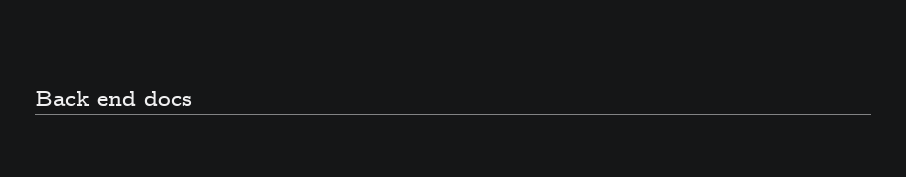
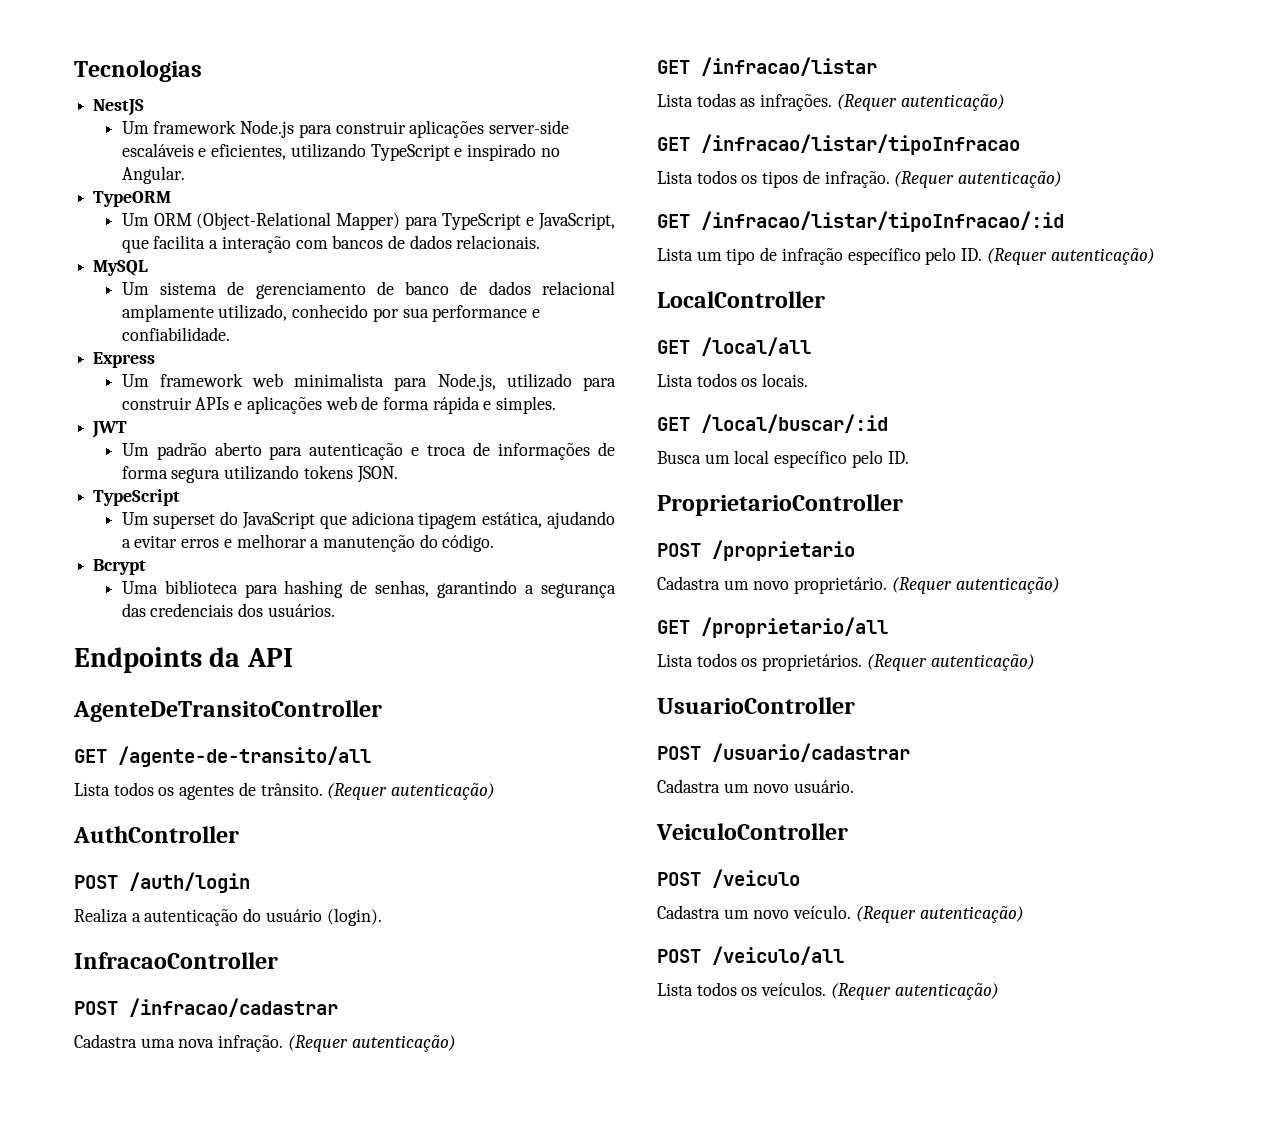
[35,91,192,106] Back end docs -> [74,60,202,82] [93,99,145,116] [121,120,570,138] [121,143,560,161] [121,166,185,184] [93,191,172,207] [121,212,616,230] [121,235,541,253] [93,260,149,276] [121,281,615,299] [121,304,541,322] [121,327,230,341] [93,352,156,368] [121,373,616,391] [121,396,557,414] [92,421,128,438] [121,442,616,460] [121,465,398,483] [93,489,181,506] [121,511,615,529] [121,534,495,552] [93,559,147,575] [121,580,616,598] [121,603,335,617] [74,647,293,673] [73,700,382,722] [74,746,371,767] [74,782,496,800] [73,826,239,843] [74,872,250,893] [74,908,382,926] [74,952,278,969] [74,998,338,1017] [74,1034,456,1052] [657,57,877,76] [657,93,1005,111] [657,134,1020,155] [657,170,1063,188] [657,211,1064,232] [657,247,1155,265] [657,291,825,308] [657,337,811,356] [657,373,809,387] [657,414,888,433] [657,450,909,468] [657,494,903,516] [657,540,855,561] [657,576,1060,594] [657,617,888,638] [657,653,1035,671] [657,697,855,714] [657,743,910,762] [657,779,855,793] [656,823,848,840] [657,869,800,888] [657,905,1024,923] [657,946,844,965] [657,982,999,1000] Tecnologias // NestJS // Um framework Node.js para construir aplicações server-side escaláveis e eficientes, utilizando TypeScript e inspirado no Angular. // TypeORM // Um ORM (Object-Relational Mapper) para TypeScript e JavaScript, que facilita a interação com bancos de dados relacionais. // MySQL // Um sistema de gerenciamento de banco de dados relacional amplamente utilizado, conhecido por sua performance e confiabilidade. // Express // Um framework web minimalista para Node.js, utilizado para construir APIs e aplicações web de forma rápida e simples. // JWT // Um padrão aberto para autenticação e troca de informações de forma segura utilizando tokens JSON. // TypeScript // Um superset do JavaScript que adiciona tipagem estática, ajudando a evitar erros e melhorar a manutenção do código. // Bcrypt // Uma biblioteca para hashing de senhas, garantindo a segurança das credenciais dos usuários. // Endpoints da API // AgenteDeTransitoController // GET /agente-de-transito/all // Lista todos os agentes de trânsito. (Requer autenticação) // AuthController // POST /auth/login // Realiza a autenticação do usuário (login). // InfracaoController // POST /infracao/cadastrar // Cadastra uma nova infração. (Requer autenticação) // GET /infracao/listar // Lista todas as infrações. (Requer autenticação) // GET /infracao/listar/tipoInfracao // Lista todos os tipos de infração. (Requer autenticação) // GET /infracao/listar/tipoInfracao/:id // Lista um tipo de infração específico pelo ID. (Requer autenticação) // LocalController // GET /local/all // Lista todos os locais. // GET /local/buscar/:id // Busca um local específico pelo ID. // ProprietarioController // POST /proprietario // Cadastra um novo proprietário. (Requer autenticação) // GET /proprietario/all // Lista todos os proprietários. (Requer autenticação) // UsuarioController // POST /usuario/cadastrar // Cadastra um novo usuário. // VeiculoController // POST /veiculo // Cadastra um novo veículo. (Requer autenticação) // POST /veiculo/all // Lista todos os veículos. (Requer autenticação)

